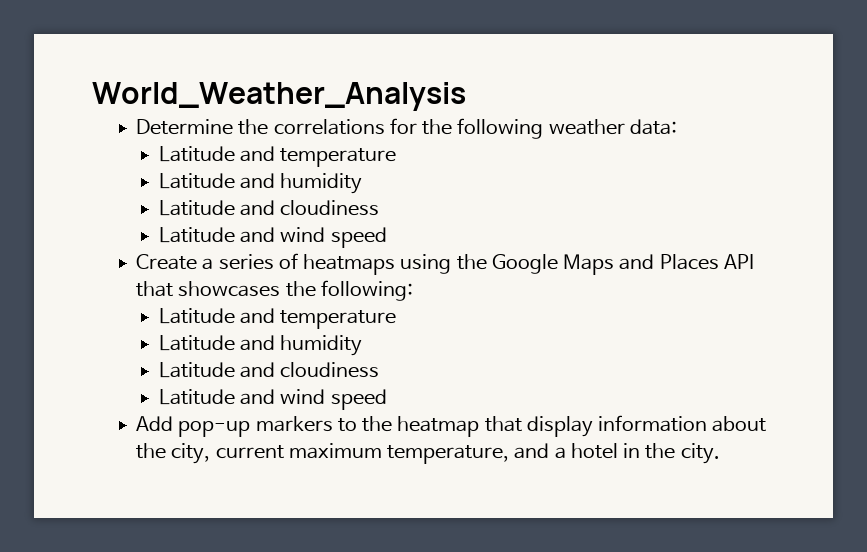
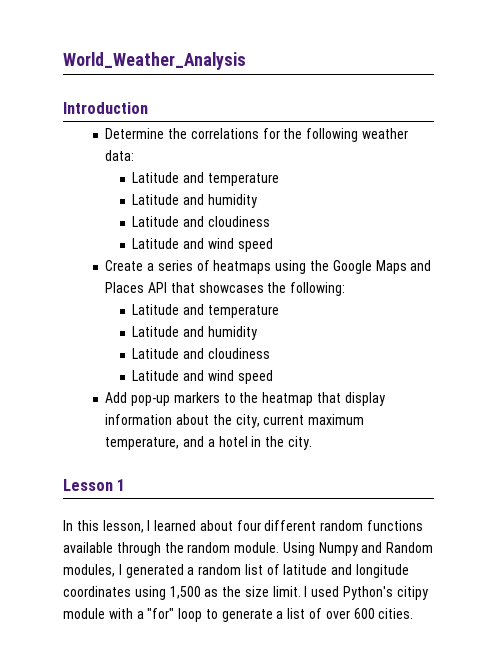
(466, 96) none -> [63,102,148,114] // Introduction
(720, 453) none -> [63,479,126,491] [63,520,424,533] [63,542,434,556] [63,564,410,578] [63,586,428,600] [63,608,414,622] // Lesson 1 // In this lesson, I learned about four different random functions available through the random module. Using Numpy and Random modules, I generated a random list of latitude and longitude coordinates using 1,500 as the size limit. I used Python's citipy module with a "for" loop to generate a list of over 600 cities.

